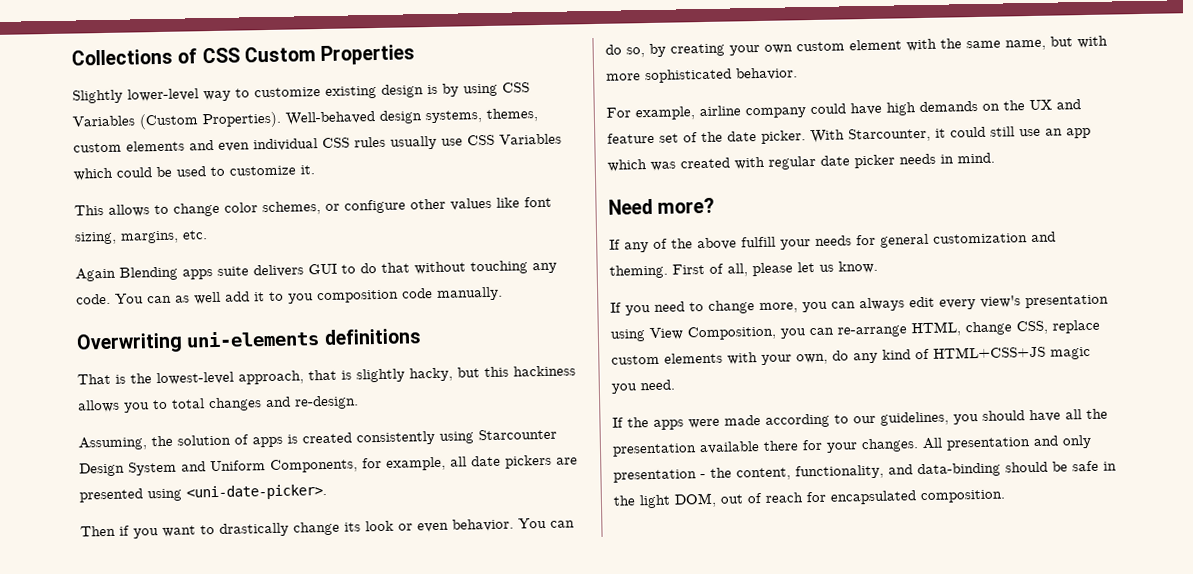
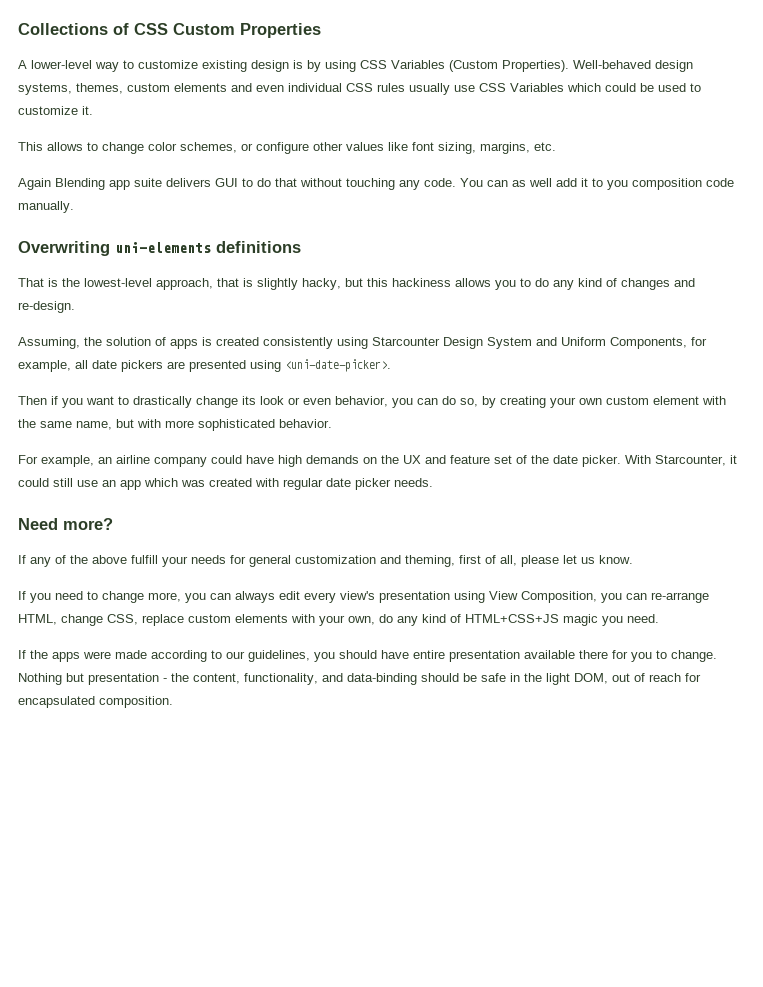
[72,89,123,104] Slightly -> [18,60,27,69] A
[182,269,213,280] apps -> [109,180,130,190] app
[171,398,205,409] total -> [535,278,617,290] do any kind of
[452,517,547,532] behavior. You -> [335,396,413,408] behavior, you
(695, 113) none -> [98,457,112,464] an
[899,152,995,165] needs in mind. -> [394,478,433,487] needs.
[609,264,705,279] theming. First -> [405,555,481,567] theming, first
[1065,408,1108,420] all the -> [413,650,445,659] entire
[826,434,1092,453] your changes. All presentation and only -> [631,650,717,662] [18,673,84,685] you to change. Nothing but

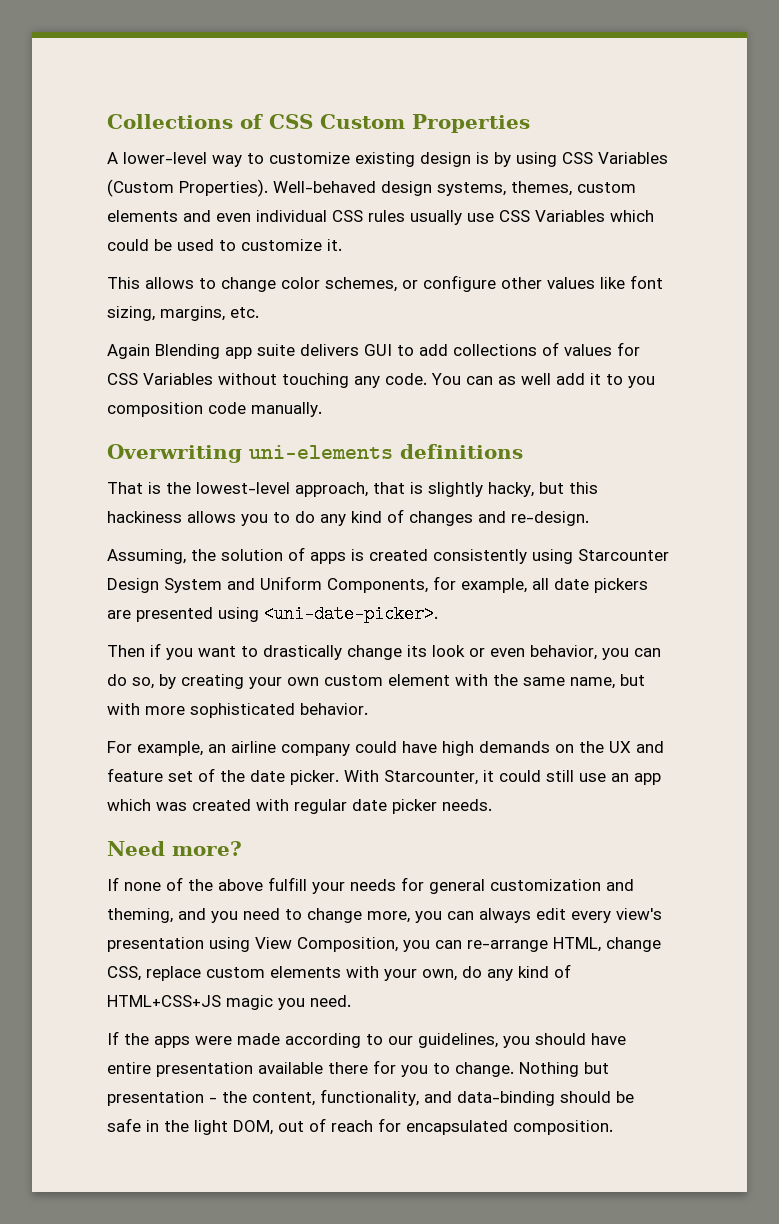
[257,178,297,187] do that -> [419,342,640,356] [107,373,213,385] add collections of values for CSS Variables
[18,555,51,567] If any -> [107,877,161,891] If none
[459,555,633,567] [18,591,26,600] first of all, please let us know. // If -> [178,908,206,920] and

